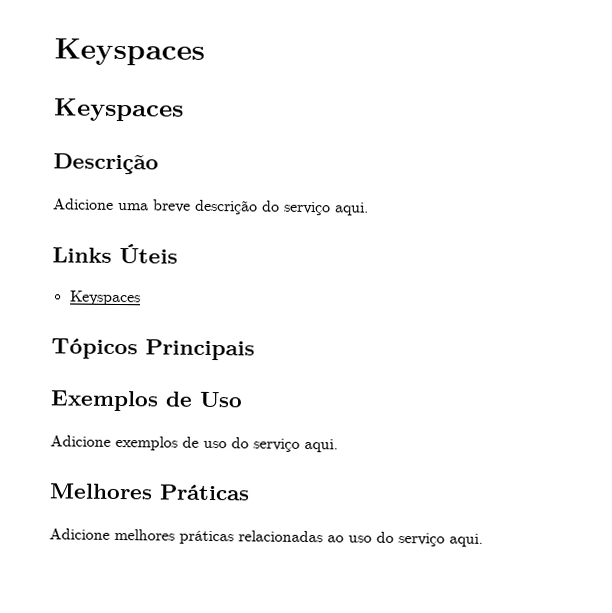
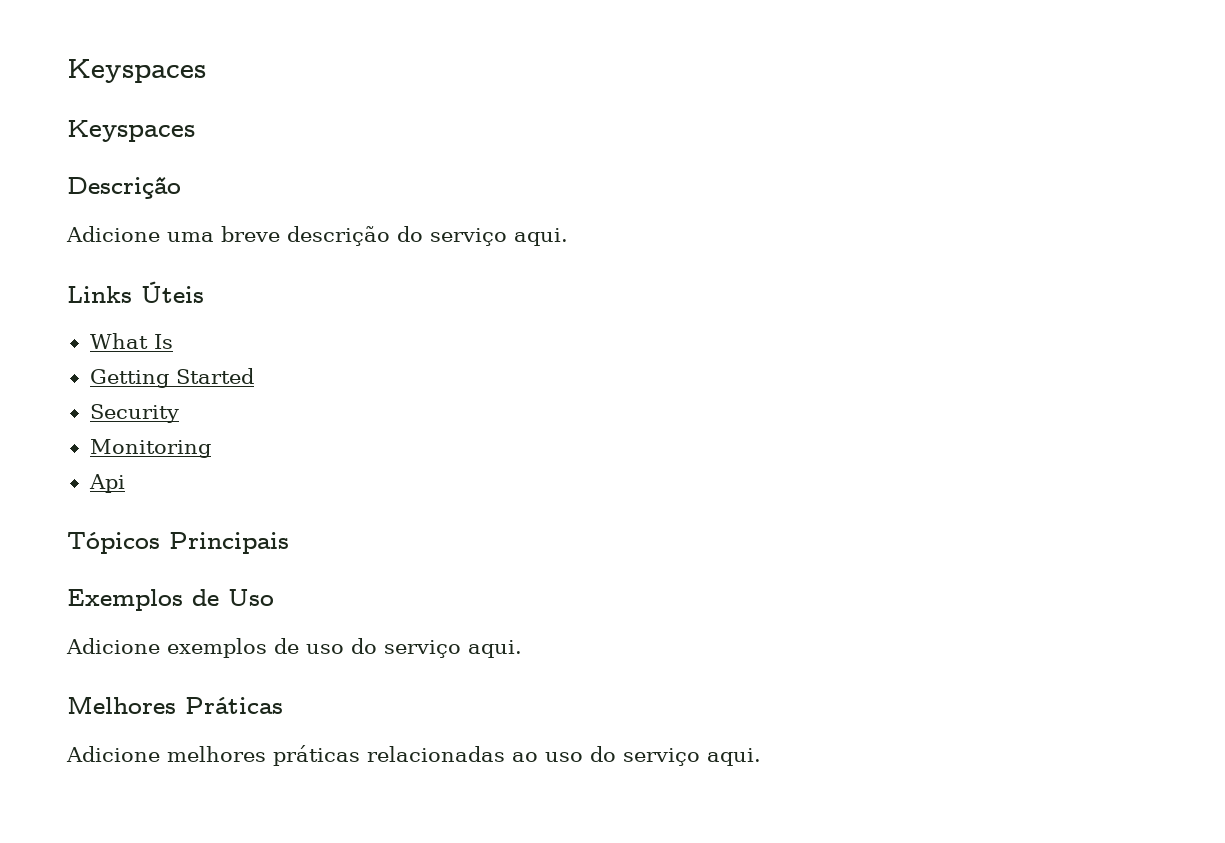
[69,290,141,306] Keyspaces -> [89,333,173,349] [89,368,254,388] [89,404,179,423] [89,439,211,458] [88,474,125,493] What Is // Getting Started // Security // Monitoring // Api

